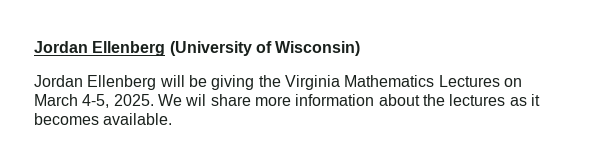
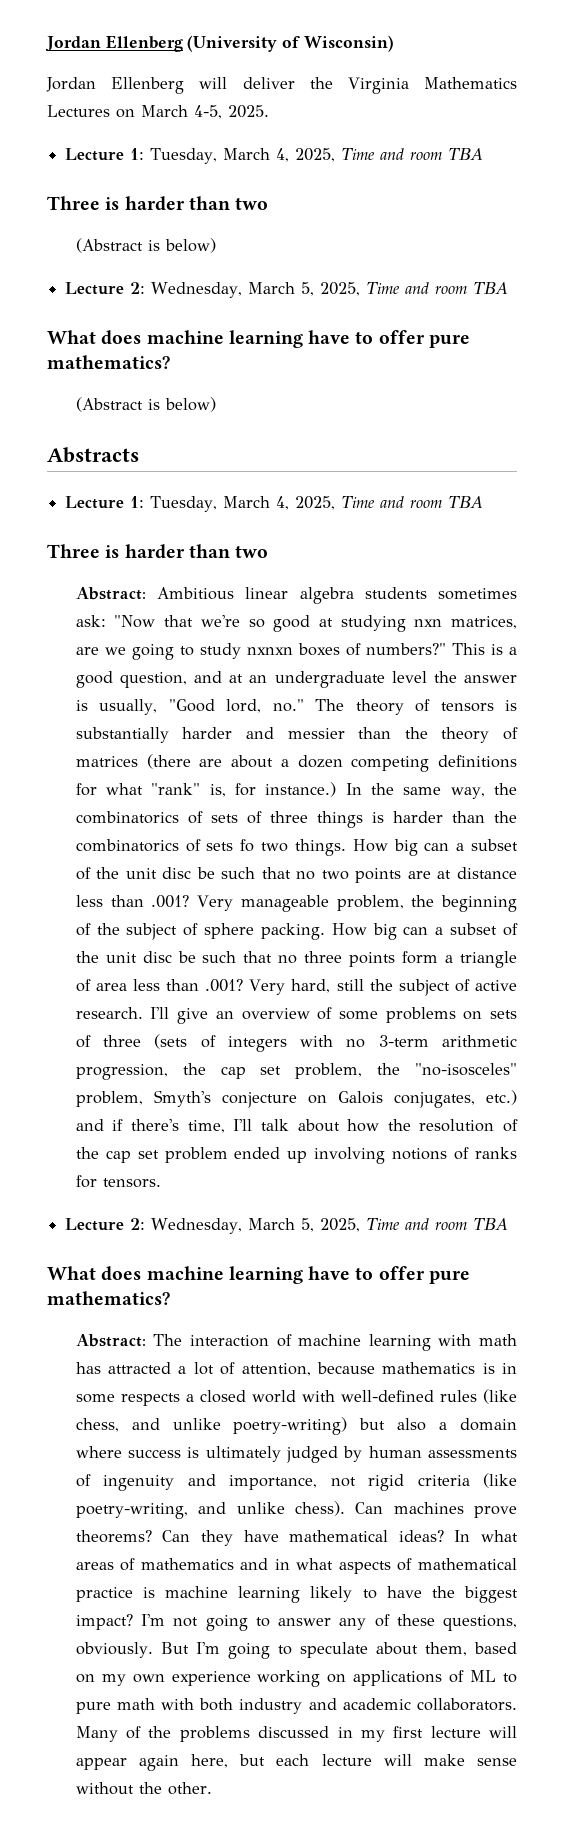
[188,75,255,90] be giving -> [242,77,295,89] deliver
[157,94,540,106] [34,113,173,125] We wil share more information about the lectures as it becomes available. -> [65,148,484,164] [47,196,269,211] [75,238,216,253] [65,282,509,298] [47,330,470,348] [47,355,170,369] [75,397,216,412] [47,447,139,463] [65,496,484,512] [47,544,269,559] [75,587,517,604] [75,615,518,632] [75,643,517,660] [75,671,517,688] [75,699,517,715] [75,727,518,743] [75,754,517,772] [75,782,517,799] [75,811,517,828] [75,839,519,856] [75,867,518,883] [75,895,517,912] [75,923,518,940] [75,951,517,968] [75,979,517,996] [75,1007,517,1024] [75,1034,517,1052] [75,1063,517,1080] [75,1090,517,1108] [75,1119,518,1133] [75,1147,517,1164] [75,1175,161,1188] [65,1218,509,1234] [47,1266,470,1284] [47,1291,170,1305] [75,1334,517,1351] [75,1362,517,1376] [75,1389,517,1406] [75,1417,517,1435] [75,1446,517,1463] [75,1473,517,1491] [75,1501,517,1519] [75,1530,518,1546] [75,1558,517,1574] [75,1586,518,1603] [75,1614,517,1631] [75,1642,517,1659] [75,1670,518,1687] [75,1698,517,1714] [75,1726,517,1742] [75,1754,517,1771] [75,1782,212,1795] // Lecture 1: Tuesday, March 4, 2025, Time and room TBA // Three is harder than two // (Abstract is below) // Lecture 2: Wednesday, March 5, 2025, Time and room TBA // What does machine learning have to offer pure mathematics? // (Abstract is below) // Abstracts // Lecture 1: Tuesday, March 4, 2025, Time and room TBA // Three is harder than two // Abstract: Ambitious linear algebra students sometimes ask: "Now that we're so good at studying nxn matrices, are we going to study nxnxn boxes of numbers?" This is a good question, and at an undergraduate level the answer is usually, "Good lord, no." The theory of tensors is substantially harder and messier than the theory of matrices (there are about a dozen competing definitions for what "rank" is, for instance.) In the same way, the combinatorics of sets of three things is harder than the combinatorics of sets fo two things. How big can a subset of the unit disc be such that no two points are at distance less than .001? Very manageable problem, the beginning of the subject of sphere packing. How big can a subset of the unit disc be such that no three points form a triangle of area less than .001? Very hard, still the subject of active research. I'll give an overview of some problems on sets of three (sets of integers with no 3-term arithmetic progression, the cap set problem, the "no-isosceles" problem, Smyth's conjecture on Galois conjugates, etc.) and if there's time, I'll talk about how the resolution of the cap set problem ended up involving notions of ranks for tensors. // Lecture 2: Wednesday, March 5, 2025, Time and room TBA // What does machine learning have to offer pure mathematics? // Abstract: The interaction of machine learning with math has attracted a lot of attention, because mathematics is in some respects a closed world with well-defined rules (like chess, and unlike poetry-writing) but also a domain where success is ultimately judged by human assessments of ingenuity and importance, not rigid criteria (like poetry-writing, and unlike chess). Can machines prove theorems? Can they have mathematical ideas? In what areas of mathematics and in what aspects of mathematical practice is machine learning likely to have the biggest impact? I'm not going to answer any of these questions, obviously. But I'm going to speculate about them, based on my own experience working on applications of ML to pure math with both industry and academic collaborators. Many of the problems discussed in my first lecture will appear again here, but each lecture will make sense without the other.

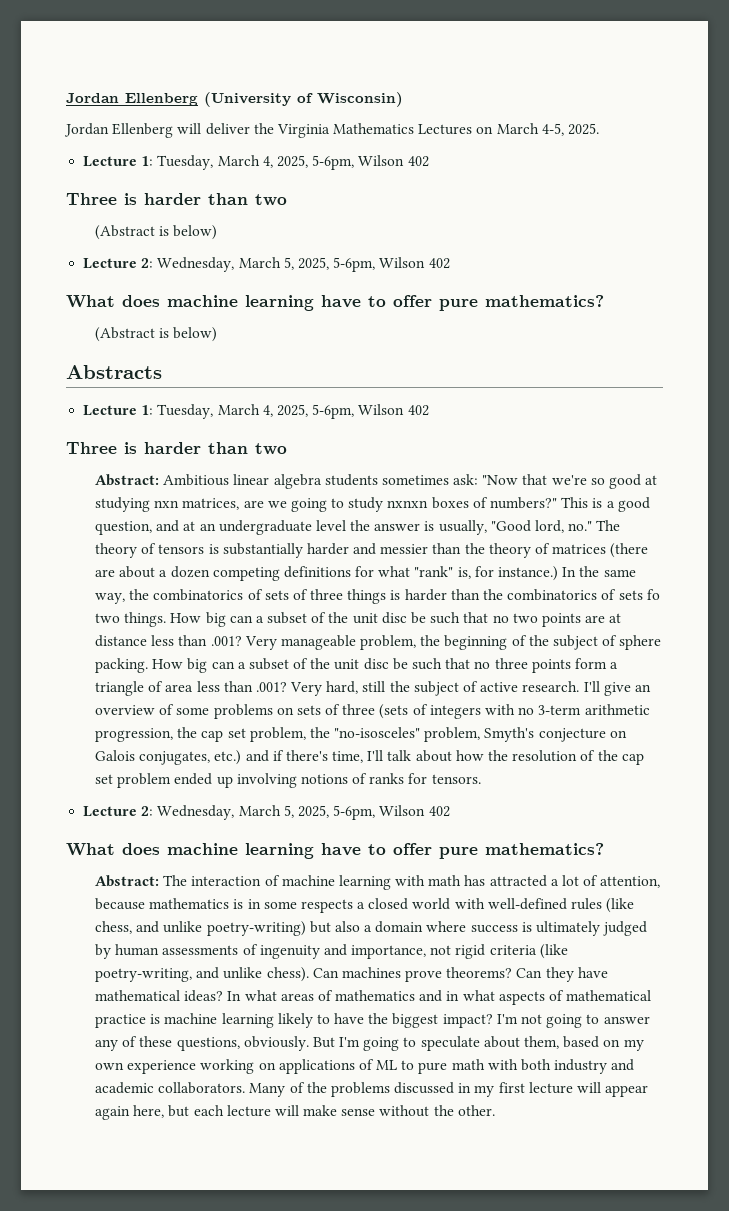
[341,148,484,160] Time and room TBA -> [312,155,429,170] 5-6pm, Wilson 402
[366,282,509,294] Time and room TBA -> [333,257,450,272] 5-6pm, Wilson 402
[341,496,484,508] Time and room TBA -> [312,404,429,419] 5-6pm, Wilson 402
[366,1218,509,1230] Time and room TBA -> [333,805,450,820] 5-6pm, Wilson 402

